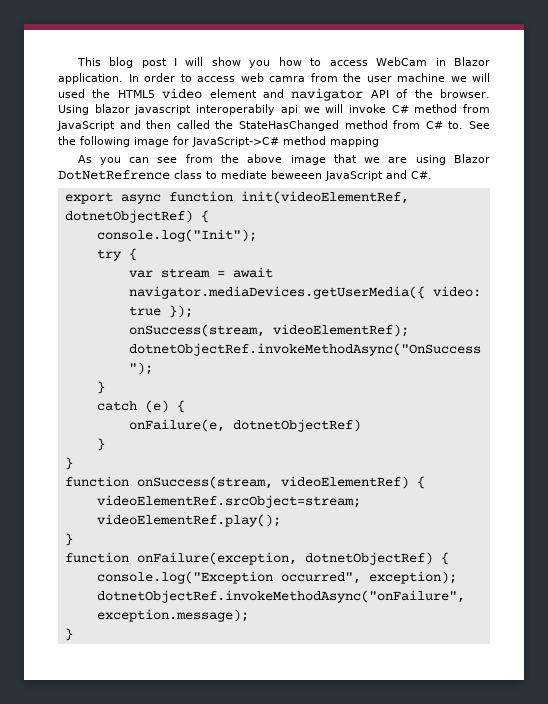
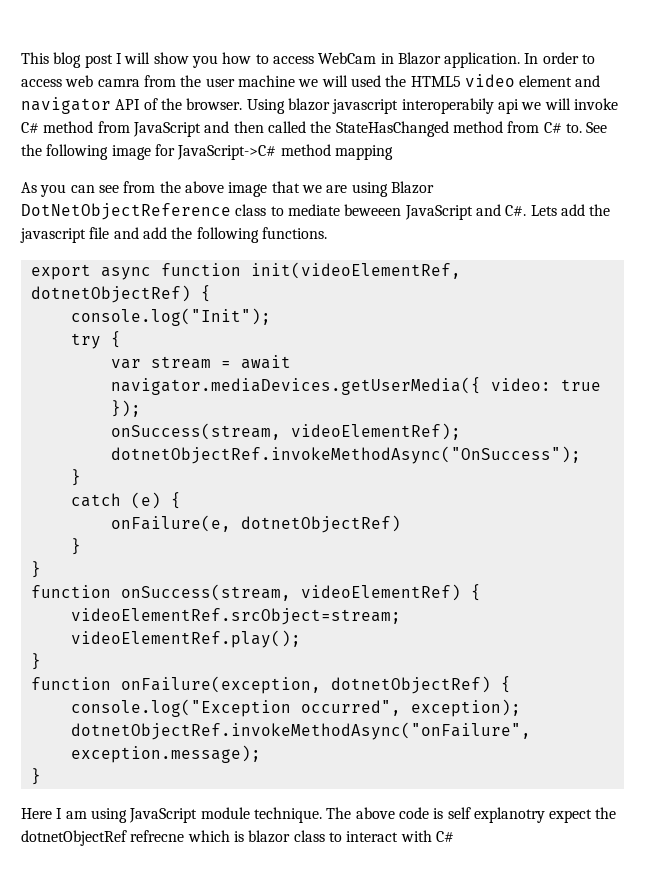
[58,170,170,180] DotNetRefrence -> [21,203,231,220] DotNetObjectReference
(432, 175) none -> [530,204,611,216] [20,227,327,243] Lets add the javascript file and add the following functions.
(73, 634) none -> [21,807,617,823] [21,830,454,846] // Here I am using JavaScript module technique. The above code is self explanotry expect the dotnetObjectRef refrecne which is blazor class to interact with C#

